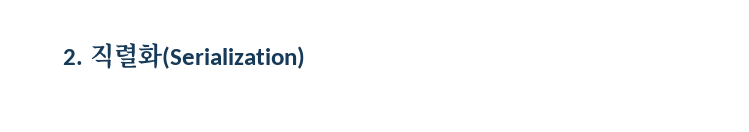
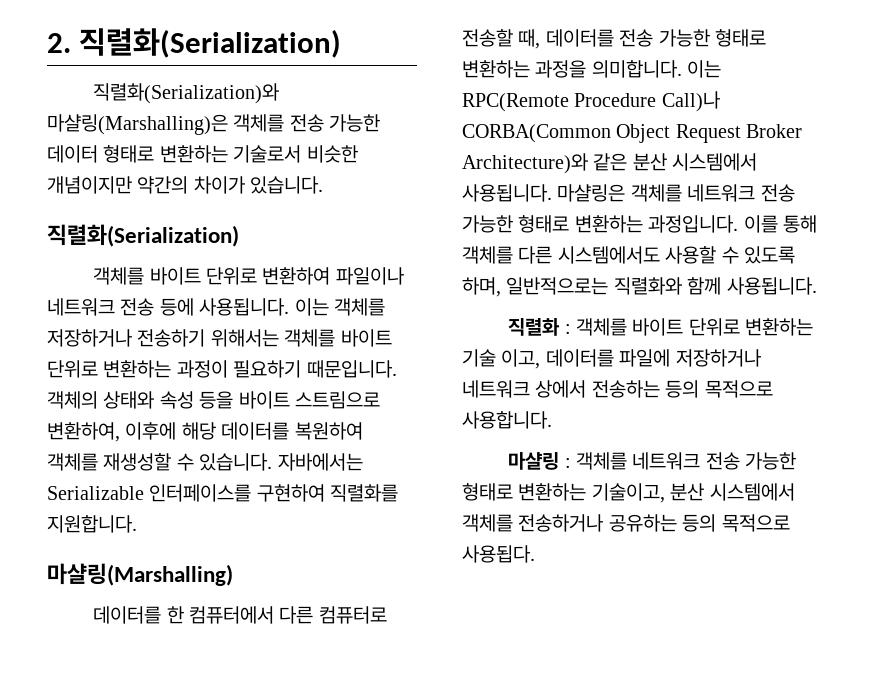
(305, 56) none -> [93,83,280,104] [47,114,381,135] [47,145,358,163] [47,176,324,194] [47,224,239,247] [93,267,404,285] [47,298,385,316] [47,329,392,347] [47,360,397,378] [47,391,380,409] [47,422,363,442] [47,453,363,471] [47,484,399,502] [47,515,137,533] [47,563,233,586] [93,606,387,624] [462,29,766,49] [462,60,722,78] [462,91,720,112] [462,124,803,143] [462,153,758,174] [462,184,795,202] [462,215,817,233] [462,246,795,264] [462,277,817,297] [508,318,814,336] [462,349,761,369] [462,380,773,398] [462,411,552,429] [508,452,797,470] [462,483,795,503] [462,514,790,532] [462,545,535,563] // 직렬화(Serialization)와 마샬링(Marshalling)은 객체를 전송 가능한 데이터 형태로 변환하는 기술로서 비슷한 개념이지만 약간의 차이가 있습니다. // 직렬화(Serialization) // 객체를 바이트 단위로 변환하여 파일이나 네트워크 전송 등에 사용됩니다. 이는 객체를 저장하거나 전송하기 위해서는 객체를 바이트 단위로 변환하는 과정이 필요하기 때문입니다. 객체의 상태와 속성 등을 바이트 스트림으로 변환하여, 이후에 해당 데이터를 복원하여 객체를 재생성할 수 있습니다. 자바에서는 Serializable 인터페이스를 구현하여 직렬화를 지원합니다. // 마샬링(Marshalling) // 데이터를 한 컴퓨터에서 다른 컴퓨터로 전송할 때, 데이터를 전송 가능한 형태로 변환하는 과정을 의미합니다. 이는 RPC(Remote Procedure Call)나 CORBA(Common Object Request Broker Architecture)와 같은 분산 시스템에서 사용됩니다. 마샬링은 객체를 네트워크 전송 가능한 형태로 변환하는 과정입니다. 이를 통해 객체를 다른 시스템에서도 사용할 수 있도록 하며, 일반적으로는 직렬화와 함께 사용됩니다. // 직렬화 : 객체를 바이트 단위로 변환하는 기술 이고, 데이터를 파일에 저장하거나 네트워크 상에서 전송하는 등의 목적으로 사용합니다. // 마샬링 : 객체를 네트워크 전송 가능한 형태로 변환하는 기술이고, 분산 시스템에서 객체를 전송하거나 공유하는 등의 목적으로 사용됩다.

